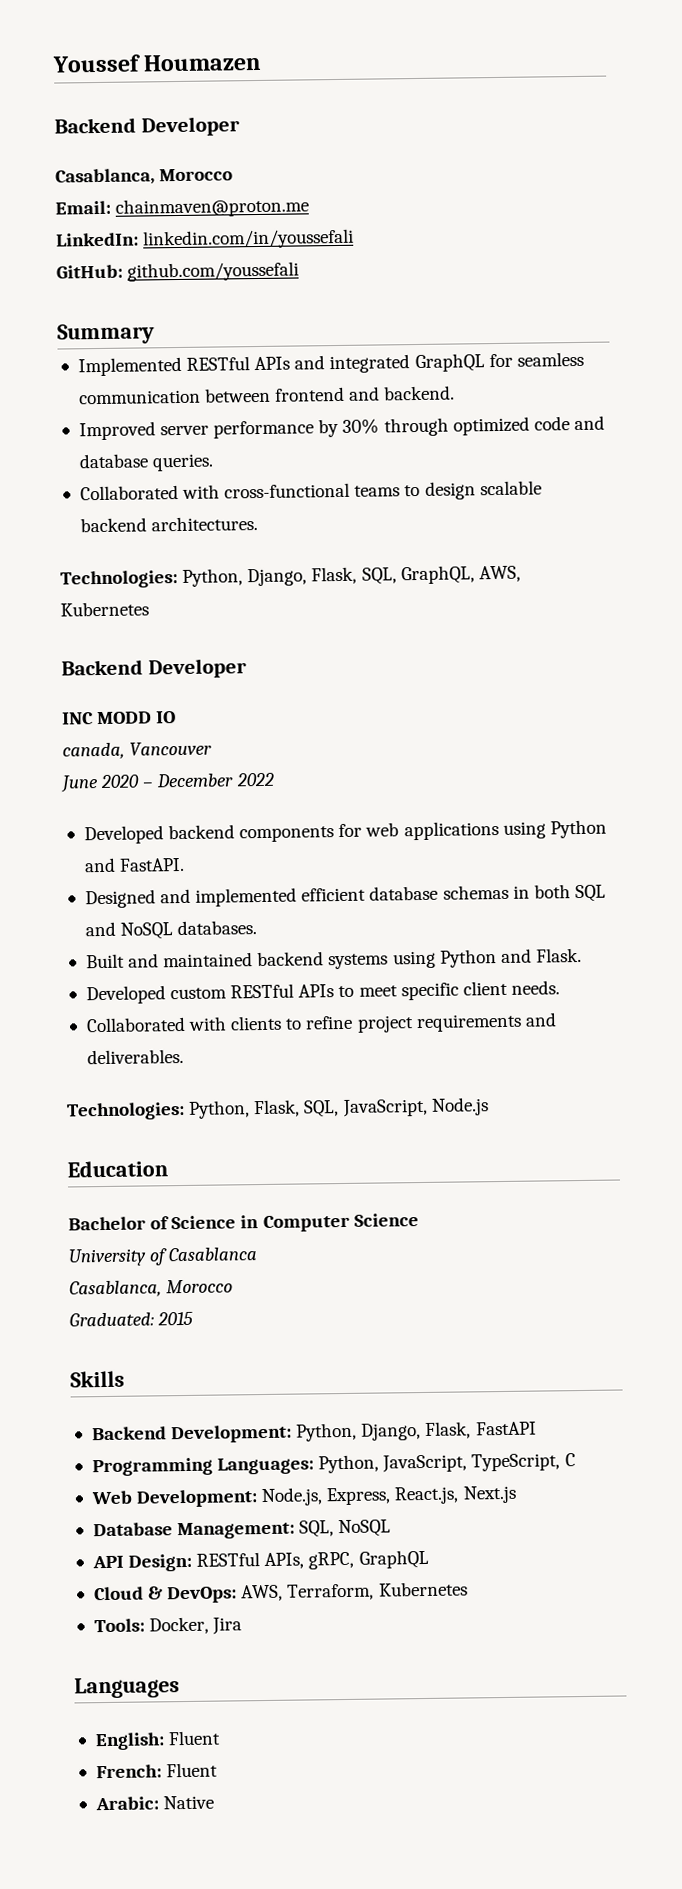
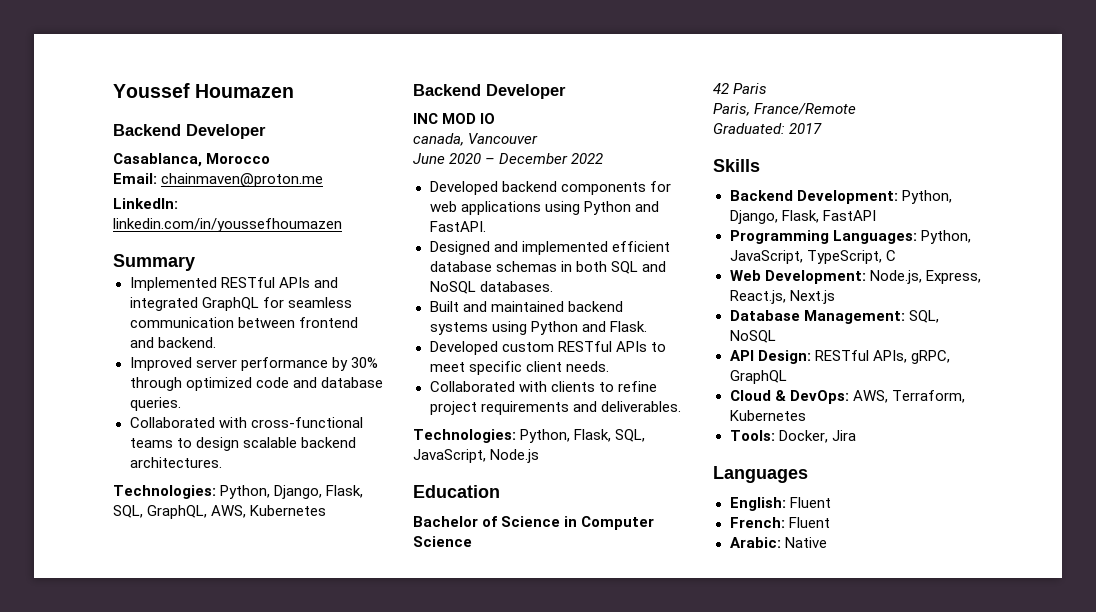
[143,228,355,250] [56,261,300,282] linkedin.com/in/youssefali // GitHub: github.com/youssefali -> [113,218,342,232] linkedin.com/in/youssefhoumazen
[97,711,153,725] MODD -> [442,113,477,124] MOD
[68,1247,258,1267] [69,1279,234,1298] University of Casablanca // Casablanca, Morocco -> [713,83,768,94] [713,103,857,116] 42 Paris // Paris, France/Remote
[157,1311,194,1326] 2015 -> [789,123,823,134] 2017

